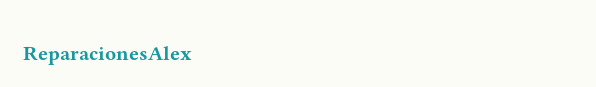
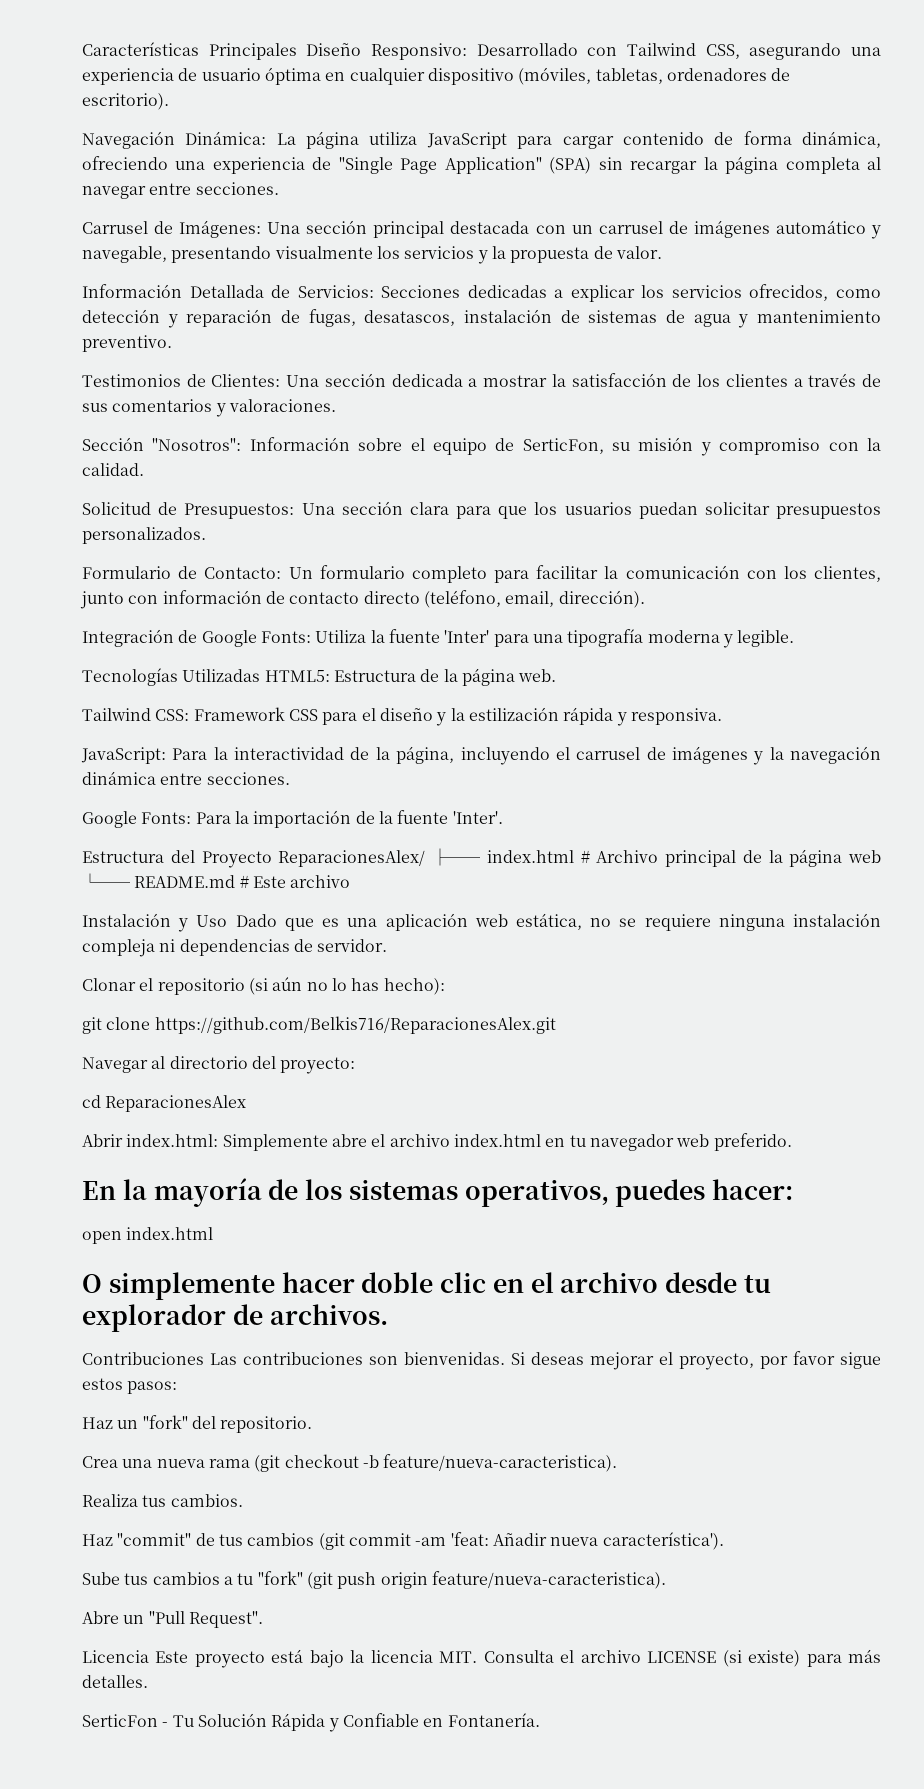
[23,46,192,65] ReparacionesAlex -> [82,42,881,60] [82,67,791,85] [82,93,169,110] [82,131,882,149] [82,156,881,174] [82,182,279,199] [82,220,882,239] [82,246,662,264] [82,284,881,302] [82,309,881,328] [82,335,172,352] [82,373,882,387] [82,399,336,417] [82,437,881,456] [82,463,144,476] [82,501,881,519] [82,527,206,544] [82,565,881,583] [80,590,645,609] [82,629,795,648] [82,668,557,686] [82,707,722,726] [81,746,881,765] [82,771,290,785] [82,810,503,828] [82,848,881,868] [82,873,351,888] [82,913,881,932] [82,939,388,957] [82,977,445,995] [82,1016,556,1034] [82,1056,356,1074] [82,1095,247,1112] [82,1133,792,1151] [82,1178,793,1207] [82,1227,214,1244] [82,1272,771,1300] [82,1304,388,1332] [82,1351,881,1370] [82,1378,178,1394] [82,1415,313,1433] [82,1454,618,1472] [82,1494,243,1507] [82,1532,724,1550] [82,1571,666,1589] [82,1611,263,1628] [82,1649,882,1668] [82,1675,148,1688] [82,1713,540,1732] Características Principales Diseño Responsivo: Desarrollado con Tailwind CSS, asegurando una experiencia de usuario óptima en cualquier dispositivo (móviles, tabletas, ordenadores de escritorio). // Navegación Dinámica: La página utiliza JavaScript para cargar contenido de forma dinámica, ofreciendo una experiencia de "Single Page Application" (SPA) sin recargar la página completa al navegar entre secciones. // Carrusel de Imágenes: Una sección principal destacada con un carrusel de imágenes automático y navegable, presentando visualmente los servicios y la propuesta de valor. // Información Detallada de Servicios: Secciones dedicadas a explicar los servicios ofrecidos, como detección y reparación de fugas, desatascos, instalación de sistemas de agua y mantenimiento preventivo. // Testimonios de Clientes: Una sección dedicada a mostrar la satisfacción de los clientes a través de sus comentarios y valoraciones. // Sección "Nosotros": Información sobre el equipo de SerticFon, su misión y compromiso con la calidad. // Solicitud de Presupuestos: Una sección clara para que los usuarios puedan solicitar presupuestos personalizados. // Formulario de Contacto: Un formulario completo para facilitar la comunicación con los clientes, junto con información de contacto directo (teléfono, email, dirección). // Integración de Google Fonts: Utiliza la fuente 'Inter' para una tipografía moderna y legible. // Tecnologías Utilizadas HTML5: Estructura de la página web. // Tailwind CSS: Framework CSS para el diseño y la estilización rápida y responsiva. // JavaScript: Para la interactividad de la página, incluyendo el carrusel de imágenes y la navegación dinámica entre secciones. // Google Fonts: Para la importación de la fuente 'Inter'. // Estructura del Proyecto ReparacionesAlex/ ├── index.html # Archivo principal de la página web └── README.md # Este archivo // Instalación y Uso Dado que es una aplicación web estática, no se requiere ninguna instalación compleja ni dependencias de servidor. // Clonar el repositorio (si aún no lo has hecho): // git clone https://github.com/Belkis716/ReparacionesAlex.git // Navegar al directorio del proyecto: // cd ReparacionesAlex // Abrir index.html: Simplemente abre el archivo index.html en tu navegador web preferido. // En la mayoría de los sistemas operativos, puedes hacer: // open index.html // O simplemente hacer doble clic en el archivo desde tu explorador de archivos. // Contribuciones Las contribuciones son bienvenidas. Si deseas mejorar el proyecto, por favor sigue estos pasos: // Haz un "fork" del repositorio. // Crea una nueva rama (git checkout -b feature/nueva-caracteristica). // Realiza tus cambios. // Haz "commit" de tus cambios (git commit -am 'feat: Añadir nueva característica'). // Sube tus cambios a tu "fork" (git push origin feature/nueva-caracteristica). // Abre un "Pull Request". // Licencia Este proyecto está bajo la licencia MIT. Consulta el archivo LICENSE (si existe) para más detalles. // SerticFon - Tu Solución Rápida y Confiable en Fontanería.

